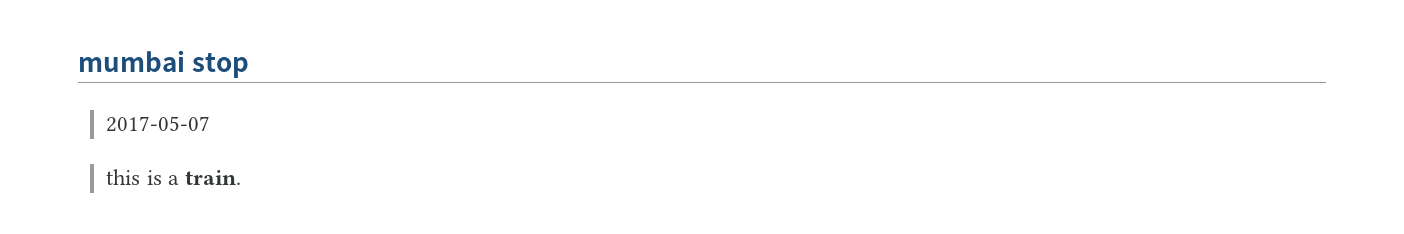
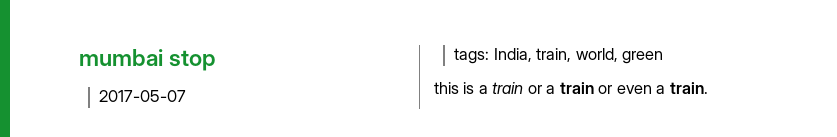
[106,169,162,185] this is -> [454,48,664,64] [434,82,652,94] tags: India, train, world, green // this is a train or a train or even

